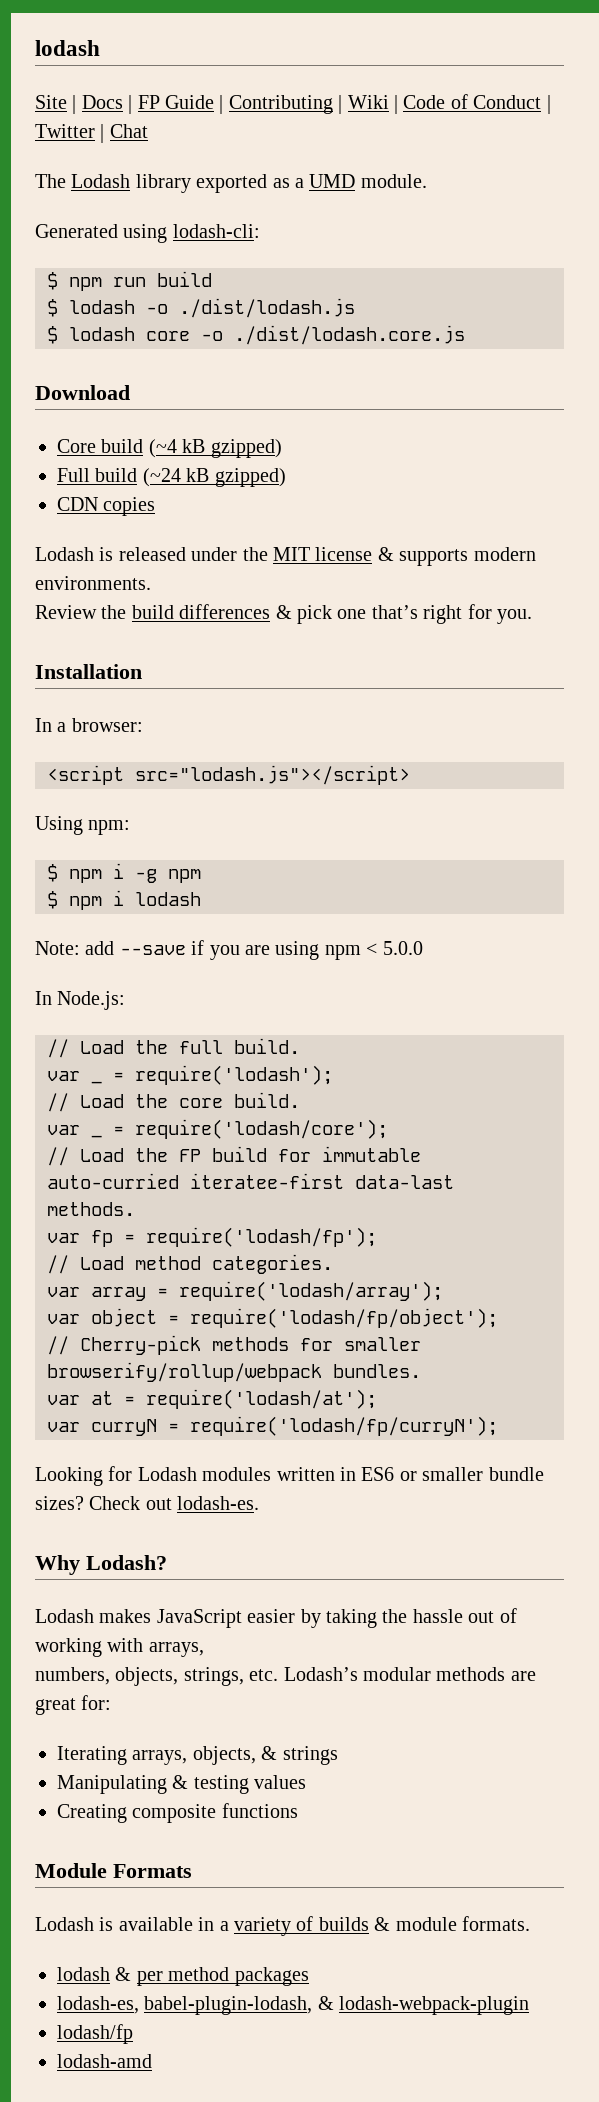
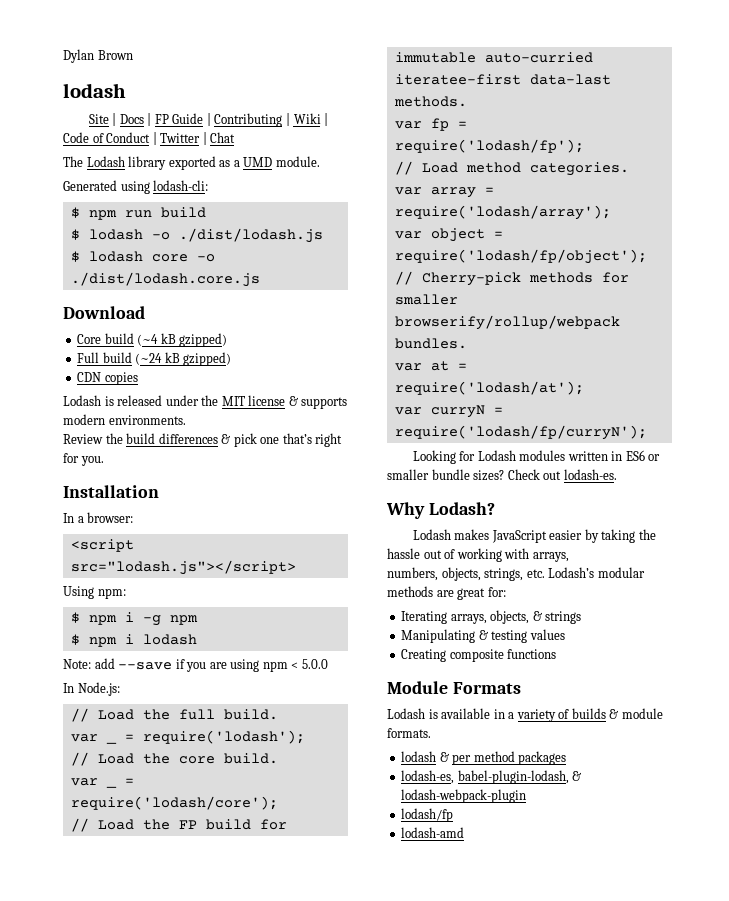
(35, 48) none -> [63,49,133,63] Dylan Brown //

